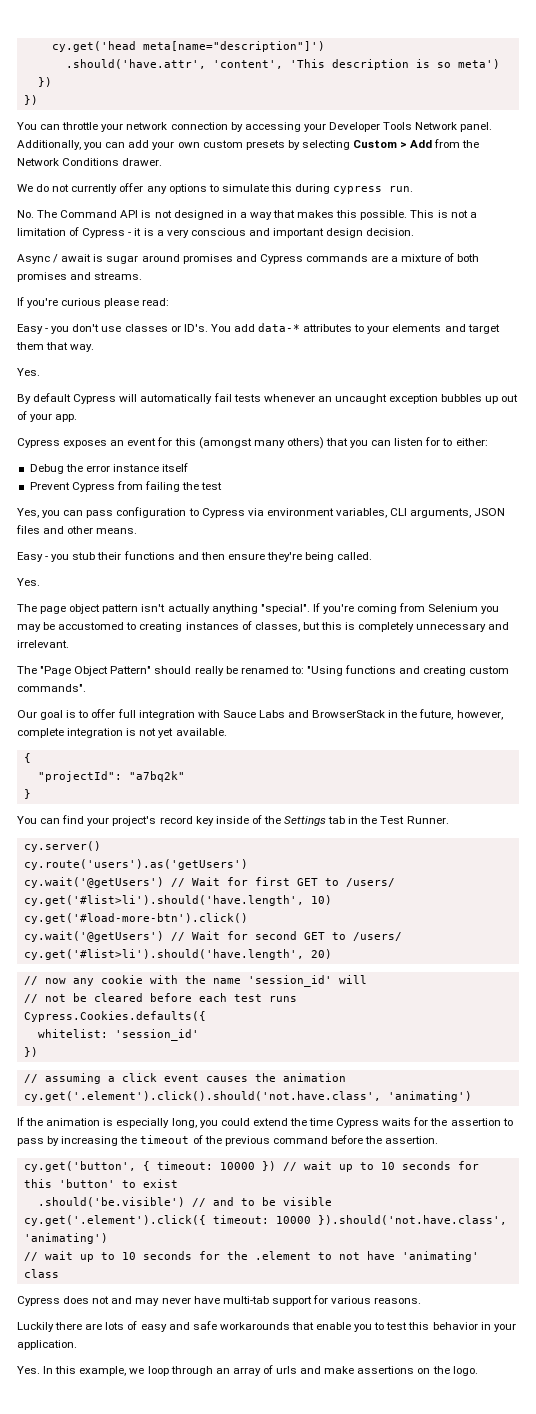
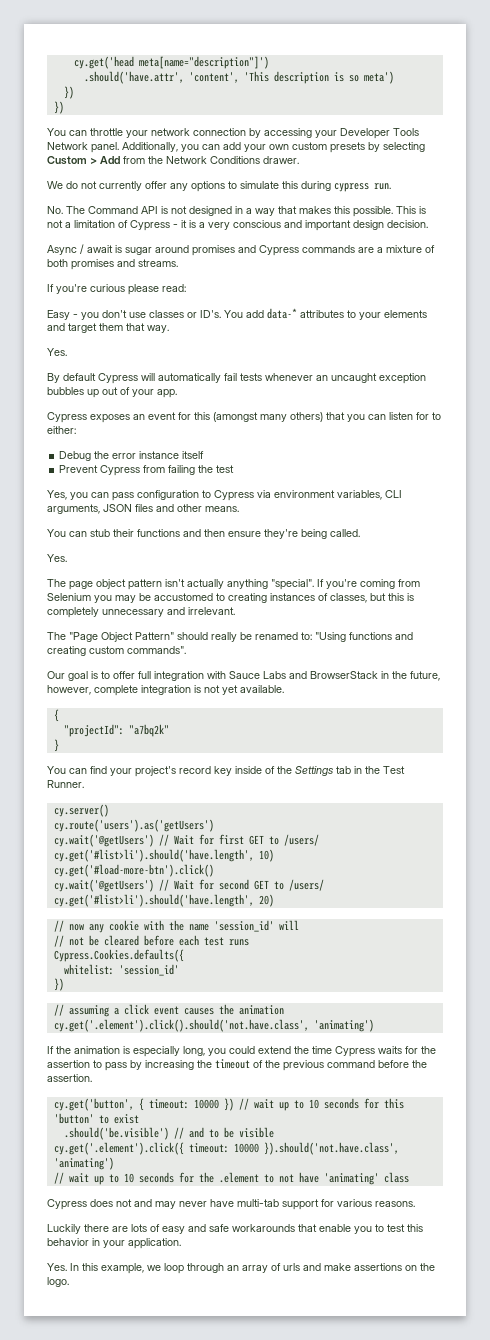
[17,552,70,562] Easy - you -> [47,529,87,537] You can

